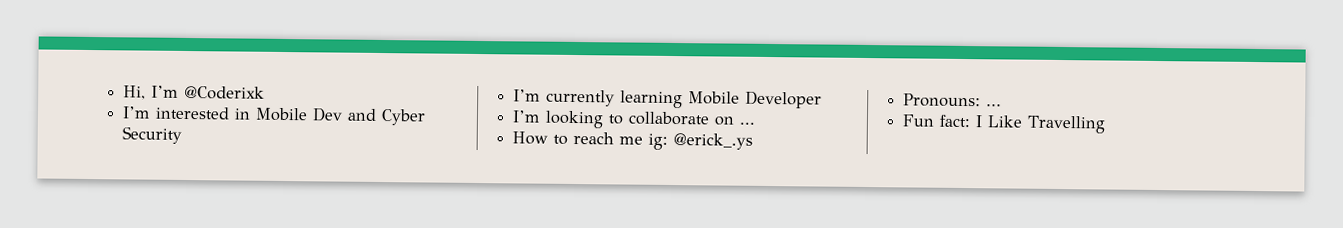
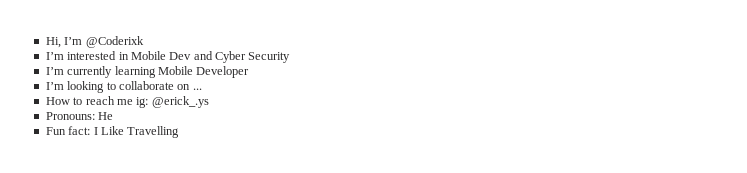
[986,103,1003,107] ... -> [98,112,114,120] He

